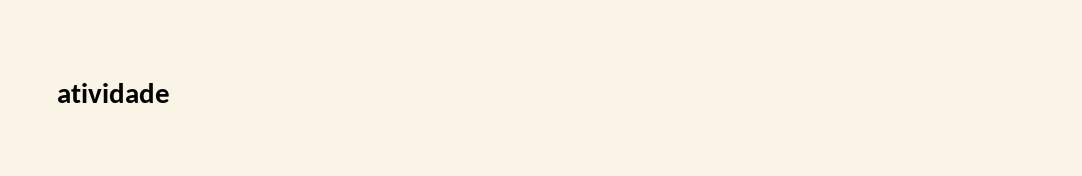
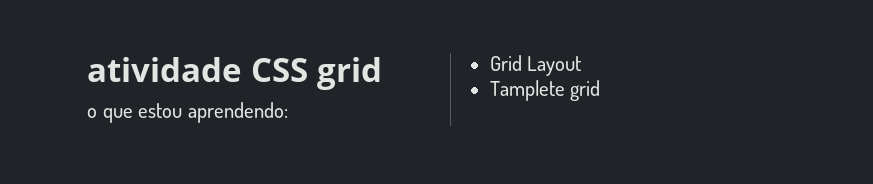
(170, 93) none -> [251,57,382,90] [87,102,288,123] [489,55,582,76] [489,80,601,101] CSS grid // o que estou aprendendo: // Grid Layout // Tamplete grid

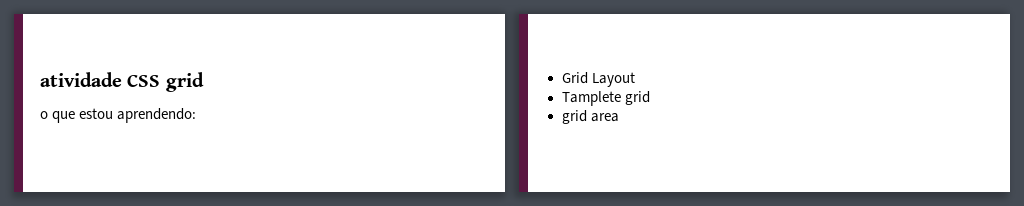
(601, 90) none -> [561,110,619,124] // grid area

